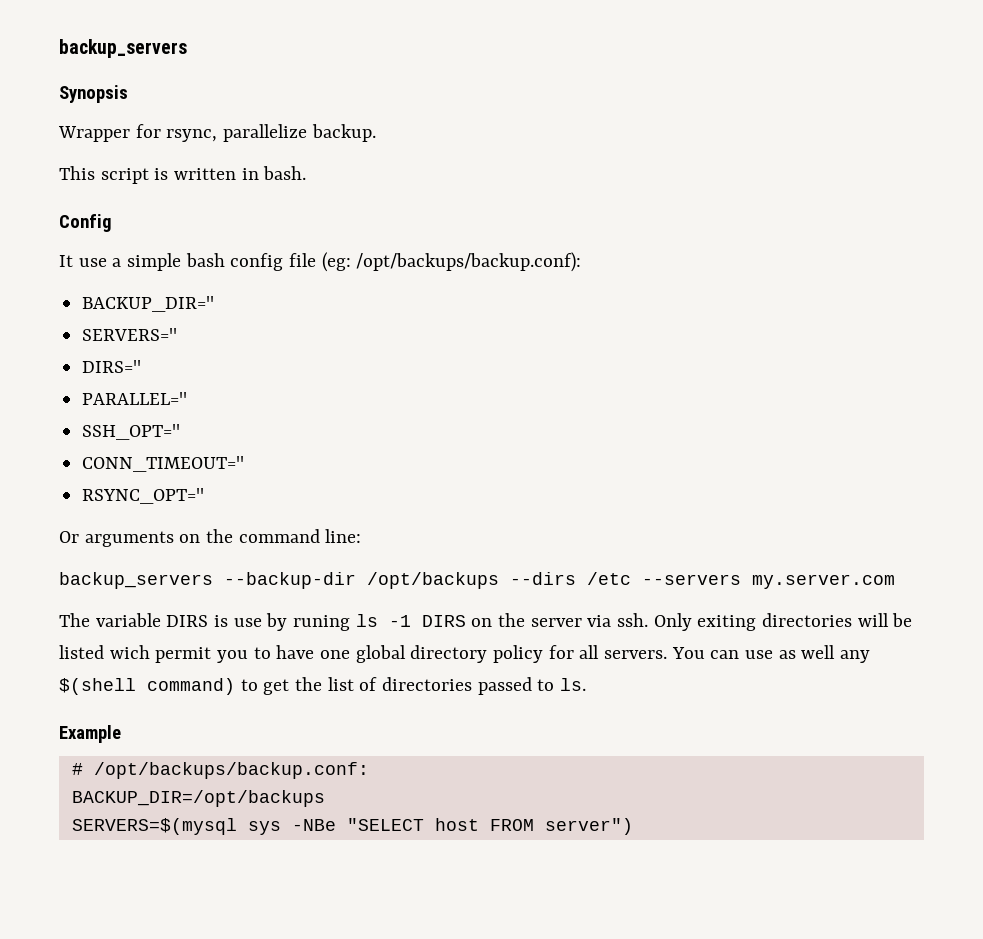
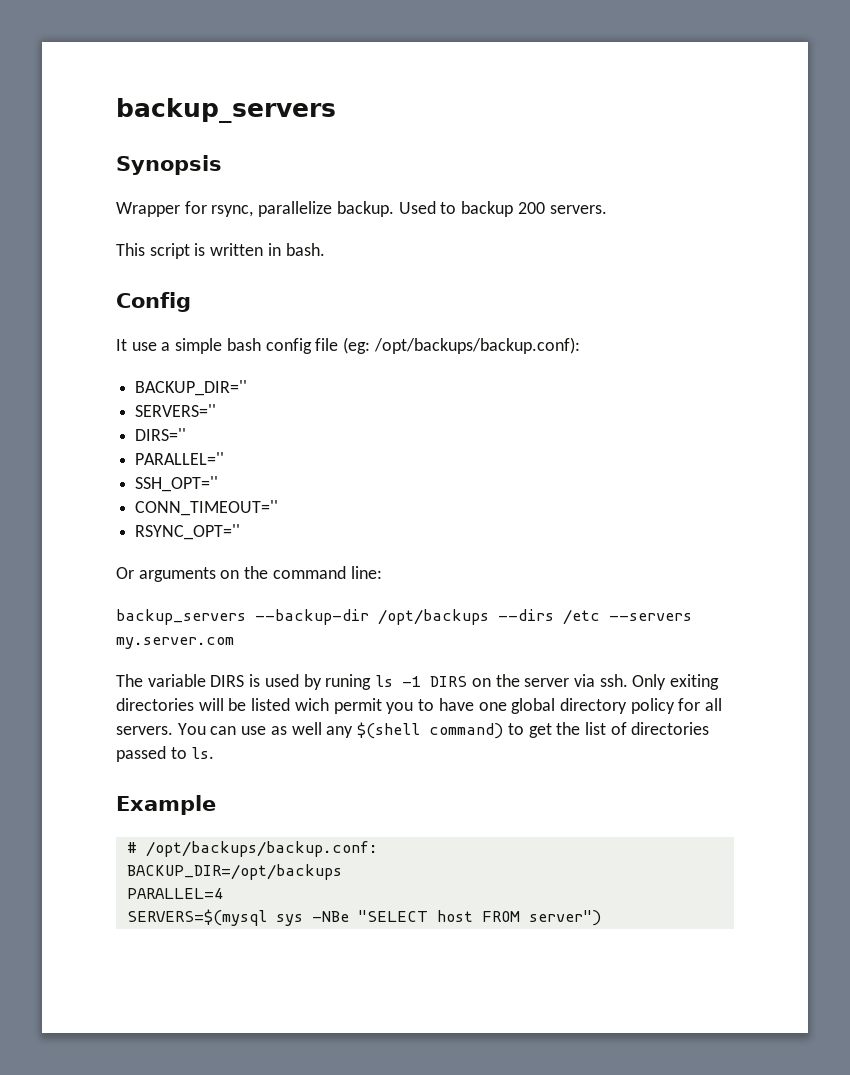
(376, 133) none -> [398,201,607,217] Used to backup 200 servers.
[233,618,262,627] use -> [264,674,299,687] used
(325, 798) none -> [126,888,223,899] // PARALLEL=4

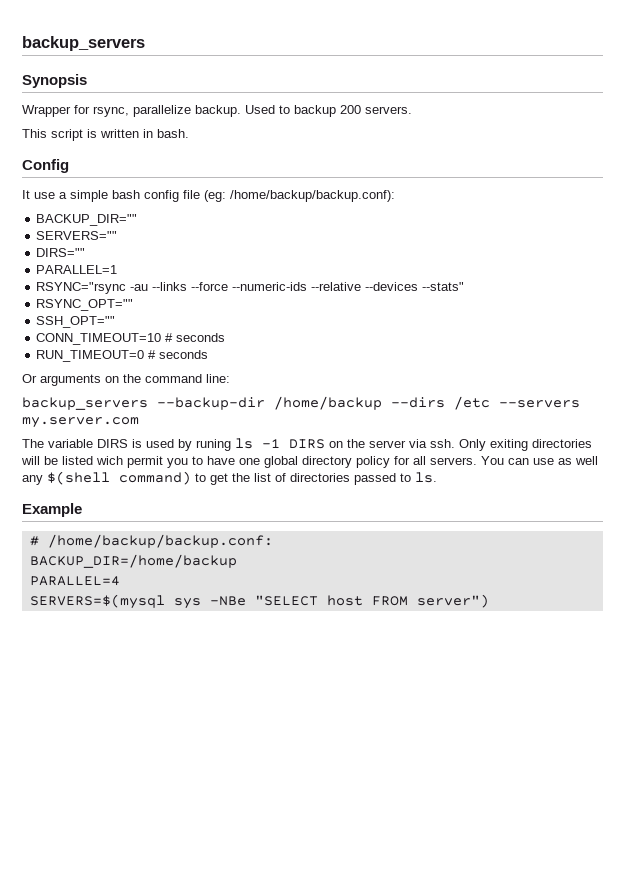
[373,337,580,354] [135,380,248,396] [135,404,217,417] [135,428,187,441] [135,452,225,465] [135,476,219,492] [135,500,279,516] [135,524,241,540] /opt/backups/backup.conf): // BACKUP_DIR='' // SERVERS='' // DIRS='' // PARALLEL='' // SSH_OPT='' // CONN_TIMEOUT='' // RSYNC_OPT='' -> [230,190,395,202] [36,214,138,226] [36,231,118,240] [36,248,86,257] [36,265,118,274] [36,282,465,294] [36,299,134,311] [36,316,116,328] [36,333,226,345] [36,350,209,362] /home/backup/backup.conf): // BACKUP_DIR="" // SERVERS="" // DIRS="" // PARALLEL=1 // RSYNC="rsync -au --links --force --numeric-ids --relative --devices --stats" // RSYNC_OPT="" // SSH_OPT="" // CONN_TIMEOUT=10 # seconds // RUN_TIMEOUT=0 # seconds
[378,609,489,625] /opt/backups -> [274,396,382,410] /home/backup
[145,841,378,857] [126,864,342,880] /opt/backups/backup.conf: // BACKUP_DIR=/opt/backups -> [47,534,273,548] [29,554,237,568] /home/backup/backup.conf: // BACKUP_DIR=/home/backup

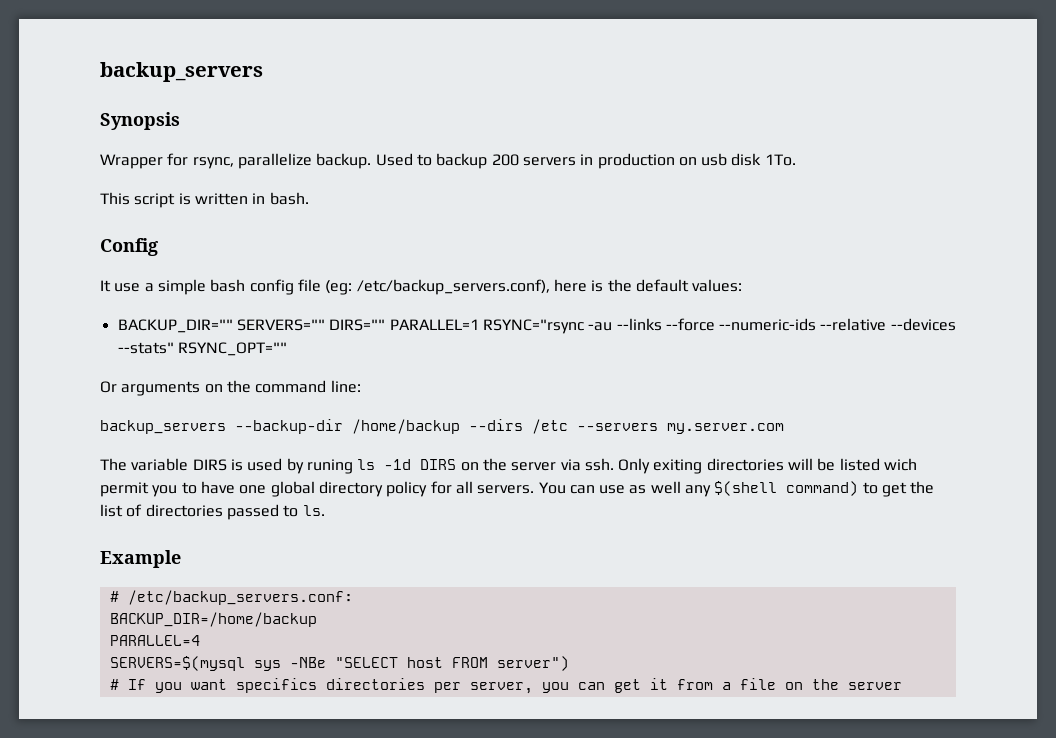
[365,106,412,114] servers. -> [522,153,796,169] servers in production on usb disk 1To.
[230,190,395,202] /home/backup/backup.conf): -> [356,279,743,295] /etc/backup_servers.conf), here is the default values:
(138, 220) // -> (233, 326) none
(118, 235) // -> (325, 325) none
(86, 252) // -> (386, 325) none
(118, 269) // -> (479, 324) none
(465, 286) // -> (174, 348) none
[36,316,116,328] [36,333,226,345] [36,350,209,362] // SSH_OPT="" // CONN_TIMEOUT=10 # seconds // RUN_TIMEOUT=0 # seconds -> (287, 349) none
[262,439,280,448] -1 -> [384,459,412,470] -1d
[47,534,273,548] /home/backup/backup.conf: -> [127,590,353,605] /etc/backup_servers.conf:
(489, 601) none -> [109,678,902,694] // # If you want specifics directories per server, you can get it from a file on the server

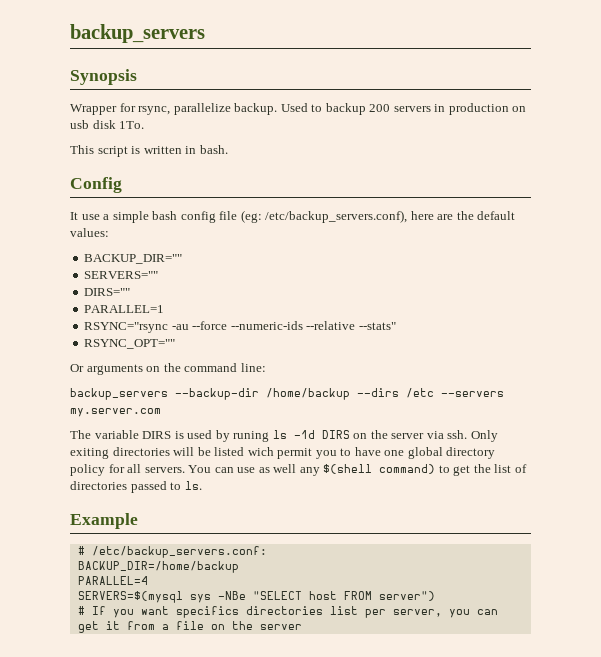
[591,280,604,292] is -> [437,214,454,220] are
(233, 326) none -> (183, 259) //
(325, 325) none -> (159, 275) //
(386, 325) none -> (131, 292) //
(479, 324) none -> (165, 309) //
[616,318,662,331] --links -> (189, 327) none
[890,318,956,331] --devices -> (356, 325) none
(174, 348) none -> (396, 326) //
(425, 684) none -> [329,606,358,615] list

